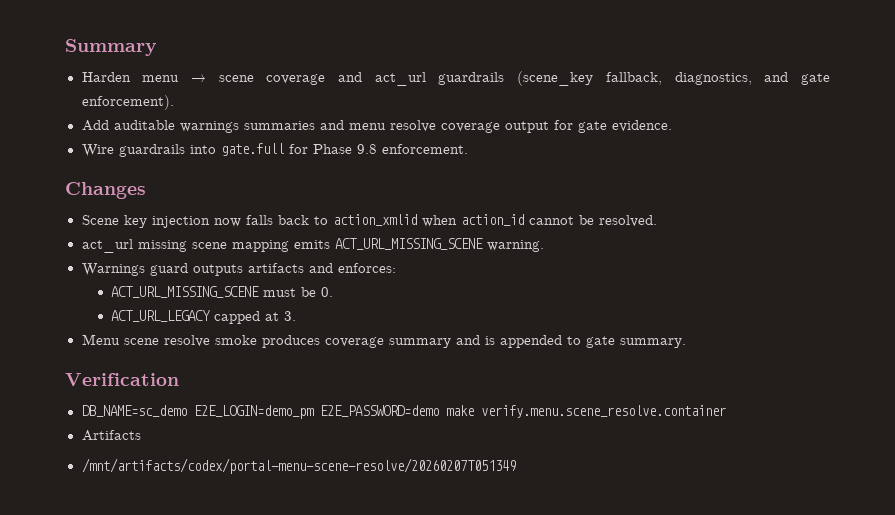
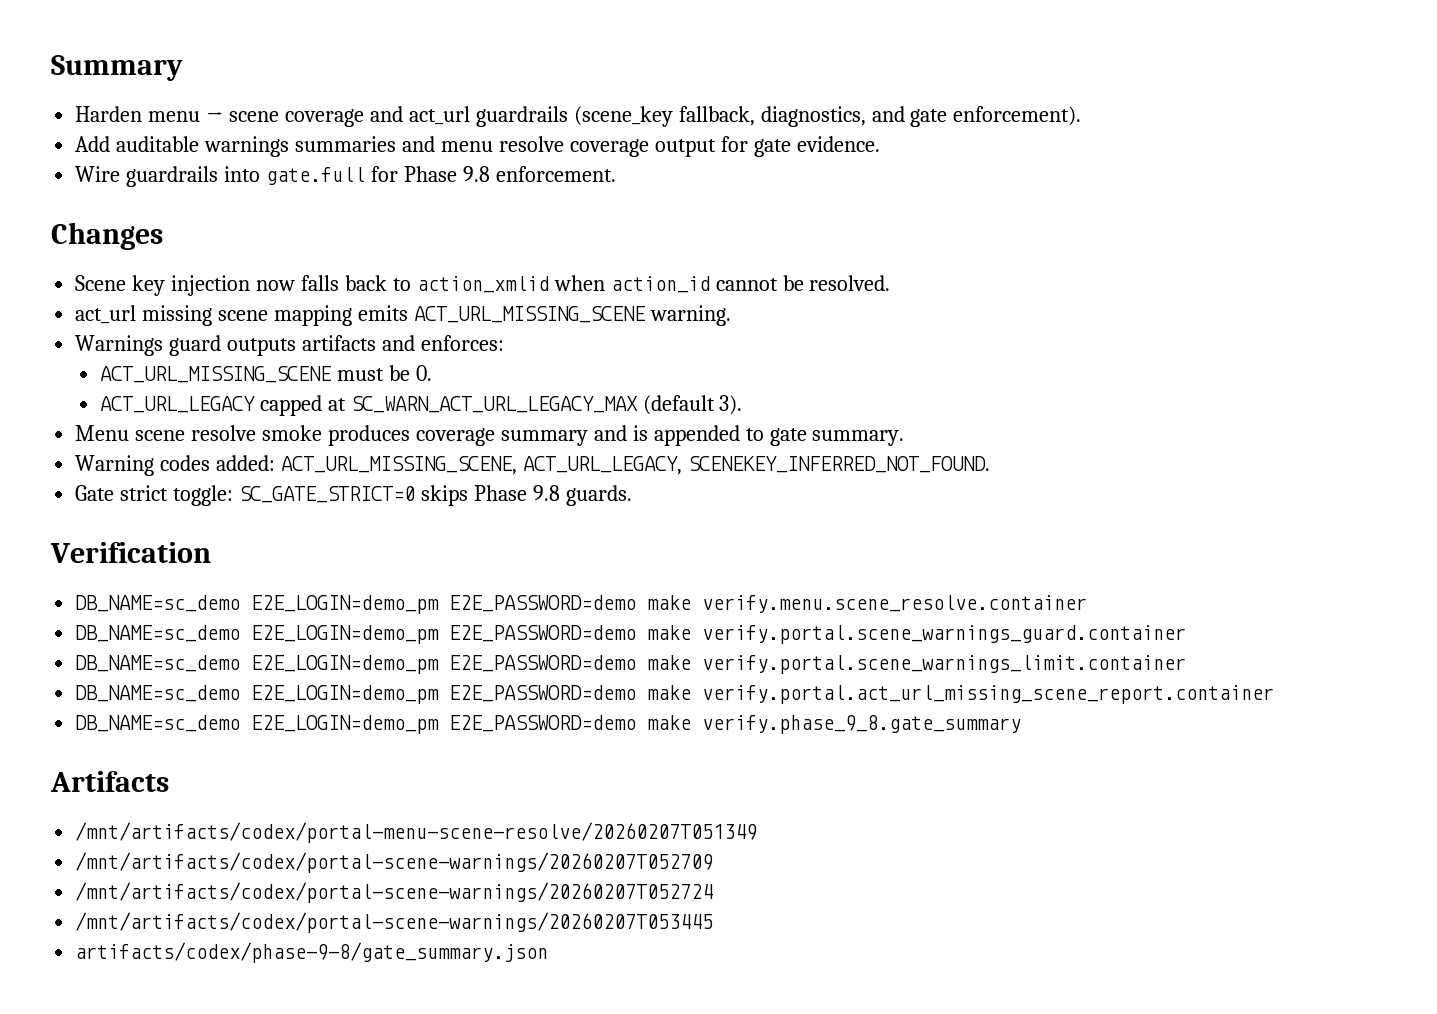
[284,311,297,321] 3. -> [350,395,743,415] SC_WARN_ACT_URL_LEGACY_MAX (default 3).
(686, 343) none -> [75,455,990,476] [75,485,632,506] // Warning codes added: ACT_URL_MISSING_SCENE, ACT_URL_LEGACY, SCENEKEY_INFERRED_NOT_FOUND. // Gate strict toggle: SC_GATE_STRICT=0 skips Phase 9.8 guards.
[81,430,141,441] [81,458,516,474] Artifacts // /mnt/artifacts/codex/portal-menu-scene-resolve/20260207T051349 -> [75,625,1187,644] [75,655,1187,674] [75,685,1275,704] [75,715,1022,734] [50,771,169,792] [75,822,758,843] [75,852,714,873] [75,882,714,903] [75,912,714,933] [75,942,549,963] DB_NAME=sc_demo E2E_LOGIN=demo_pm E2E_PASSWORD=demo make verify.portal.scene_warnings_guard.container // DB_NAME=sc_demo E2E_LOGIN=demo_pm E2E_PASSWORD=demo make verify.portal.scene_warnings_limit.container // DB_NAME=sc_demo E2E_LOGIN=demo_pm E2E_PASSWORD=demo make verify.portal.act_url_missing_scene_report.container // DB_NAME=sc_demo E2E_LOGIN=demo_pm E2E_PASSWORD=demo make verify.phase_9_8.gate_summary // Artifacts // /mnt/artifacts/codex/portal-menu-scene-resolve/20260207T051349 // /mnt/artifacts/codex/portal-scene-warnings/20260207T052709 // /mnt/artifacts/codex/portal-scene-warnings/20260207T052724 // /mnt/artifacts/codex/portal-scene-warnings/20260207T053445 // artifacts/codex/phase-9-8/gate_summary.json

